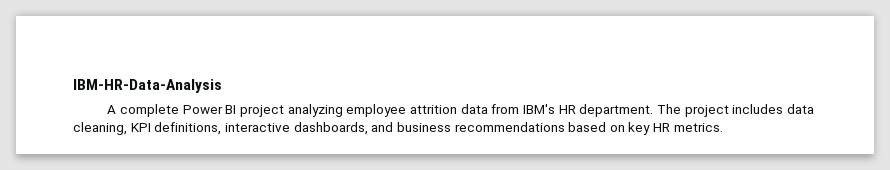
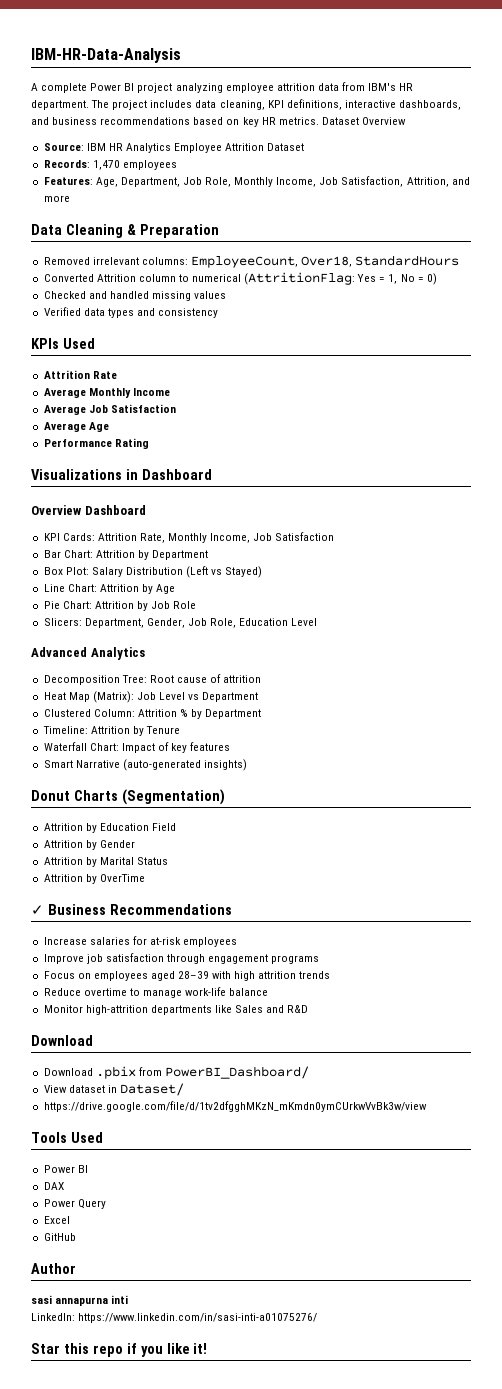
(723, 127) none -> [321,117,406,125] [43,143,305,153] [43,160,177,170] [43,176,470,187] [43,195,70,202] [31,224,219,238] [43,255,460,268] [43,272,437,285] [43,291,227,301] [43,307,219,318] [31,338,95,349] [43,370,117,379] [43,388,170,398] [43,404,176,415] [43,422,109,432] [43,438,149,449] [31,469,212,480] [31,505,146,515] [43,532,335,543] [43,550,209,560] [43,566,263,578] [43,584,176,594] [43,601,197,611] [43,618,318,628] [31,647,145,660] [43,674,262,685] [43,691,259,703] [43,709,262,719] [42,726,180,736] [43,742,231,753] [43,759,247,771] [31,789,225,805] [43,823,176,833] [43,840,135,850] [43,857,168,867] [43,874,145,884] [31,904,232,915] [43,936,238,947] [43,953,320,964] [43,971,331,981] [43,987,269,998] [43,1005,309,1015] [31,1035,93,1046] [43,1066,309,1079] [43,1083,184,1096] [43,1101,427,1112] [31,1132,103,1143] [43,1165,88,1173] [43,1182,64,1190] [43,1199,106,1209] [43,1216,70,1224] [43,1233,76,1241] [31,1263,76,1274] [31,1295,129,1306] [31,1313,318,1323] [31,1343,208,1357] Dataset Overview // Source: IBM HR Analytics Employee Attrition Dataset // Records: 1,470 employees // Features: Age, Department, Job Role, Monthly Income, Job Satisfaction, Attrition, and more // Data Cleaning & Preparation // Removed irrelevant columns: EmployeeCount, Over18, StandardHours // Converted Attrition column to numerical (AttritionFlag: Yes = 1, No = 0) // Checked and handled missing values // Verified data types and consistency // KPIs Used // Attrition Rate // Average Monthly Income // Average Job Satisfaction // Average Age // Performance Rating // Visualizations in Dashboard // Overview Dashboard // KPI Cards: Attrition Rate, Monthly Income, Job Satisfaction // Bar Chart: Attrition by Department // Box Plot: Salary Distribution (Left vs Stayed) // Line Chart: Attrition by Age // Pie Chart: Attrition by Job Role // Slicers: Department, Gender, Job Role, Education Level // Advanced Analytics // Decomposition Tree: Root cause of attrition // Heat Map (Matrix): Job Level vs Department // Clustered Column: Attrition % by Department // Timeline: Attrition by Tenure // Waterfall Chart: Impact of key features // Smart Narrative (auto-generated insights) // Donut Charts (Segmentation) // Attrition by Education Field // Attrition by Gender // Attrition by Marital Status // Attrition by OverTime // ✓ Business Recommendations // Increase salaries for at-risk employees // Improve job satisfaction through engagement programs // Focus on employees aged 28–39 with high attrition trends // Reduce overtime to manage work-life balance // Monitor high-attrition departments like Sales and R&D // Download // Download .pbix from PowerBI_Dashboard/ // View dataset in Dataset/ // https://drive.google.com/file/d/1tv2dfgghMKzN_mKmdn0ymCUrkwVvBk3w/view // Tools Used // Power BI // DAX // Power Query // Excel // GitHub // Author // sasi annapurna inti // LinkedIn: https://www.linkedin.com/in/sasi-inti-a01075276/ // Star this repo if you like it!

